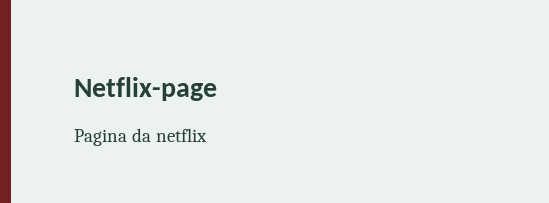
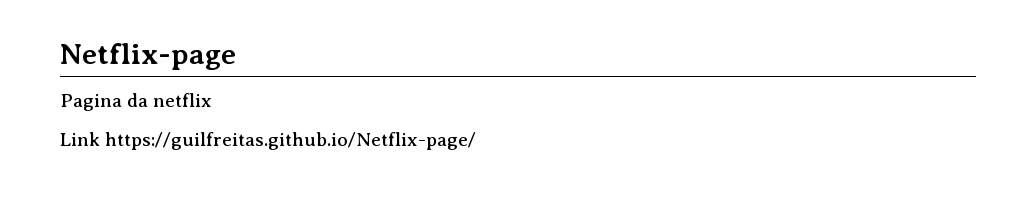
(208, 135) none -> [60,132,477,150] // Link https://guilfreitas.github.io/Netflix-page/

